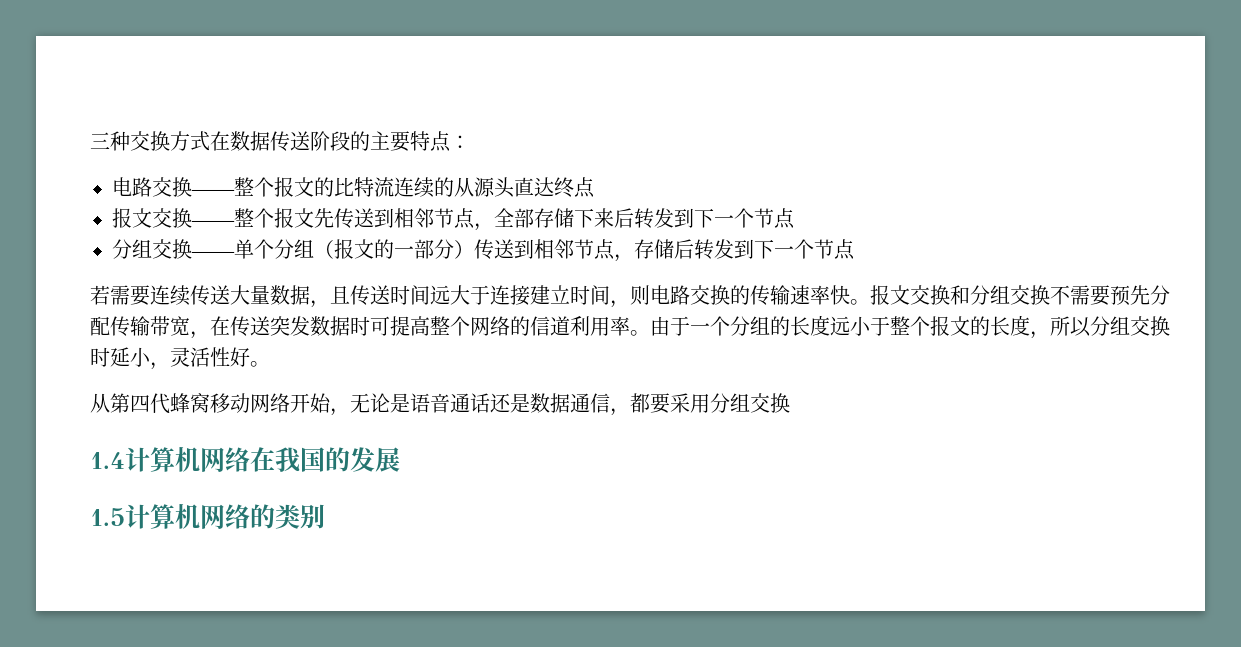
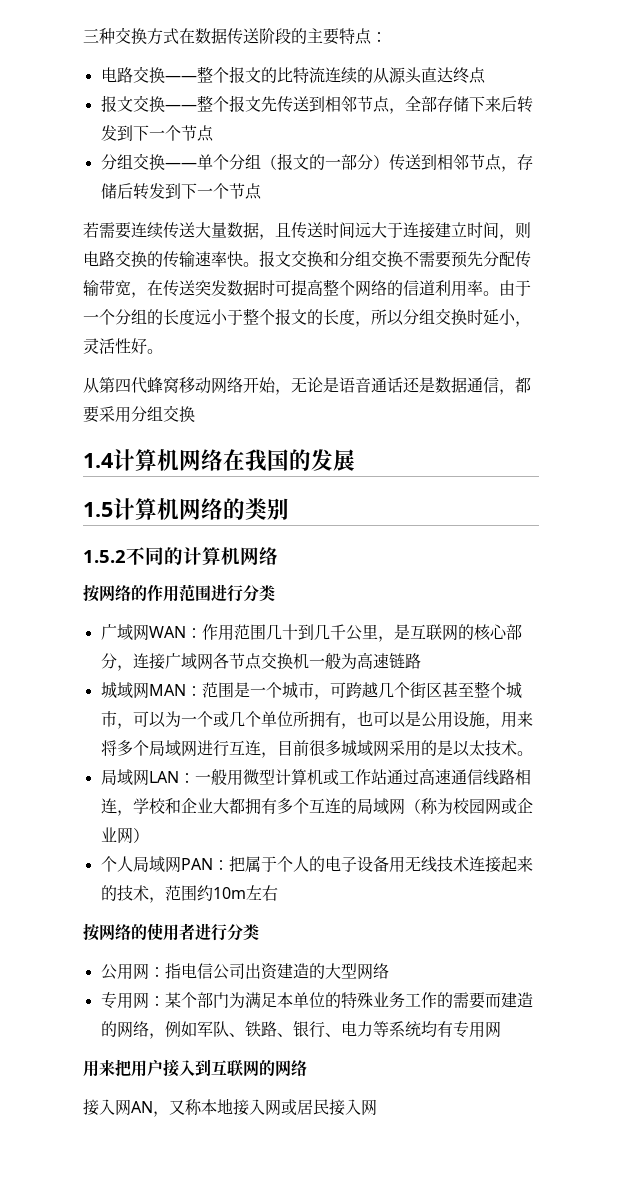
(325, 516) none -> [83,547,278,565] [83,584,275,602] [100,624,522,642] [100,652,421,671] [100,681,522,700] [100,710,533,729] [100,740,533,758] [100,768,531,786] [100,798,533,816] [100,827,149,844] [100,856,533,873] [100,885,278,903] [83,923,259,941] [100,963,389,980] [100,992,533,1009] [100,1021,501,1039] [83,1059,307,1077] [83,1098,377,1117] // 1.5.2不同的计算机网络 // 按网络的作用范围进行分类 // 广域网WAN：作用范围几十到几千公里，是互联网的核心部分，连接广域网各节点交换机一般为高速链路 // 城域网MAN：范围是一个城市，可跨越几个街区甚至整个城市，可以为一个或几个单位所拥有，也可以是公用设施，用来将多个局域网进行互连，目前很多城域网采用的是以太技术。 // 局域网LAN：一般用微型计算机或工作站通过高速通信线路相连，学校和企业大都拥有多个互连的局域网（称为校园网或企业网） // 个人局域网PAN：把属于个人的电子设备用无线技术连接起来的技术，范围约10m左右 // 按网络的使用者进行分类 // 公用网：指电信公司出资建造的大型网络 // 专用网：某个部门为满足本单位的特殊业务工作的需要而建造的网络，例如军队、铁路、银行、电力等系统均有专用网 // 用来把用户接入到互联网的网络 // 接入网AN，又称本地接入网或居民接入网

